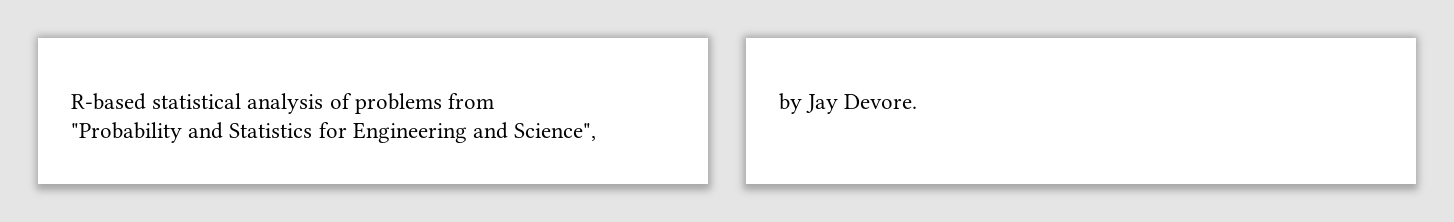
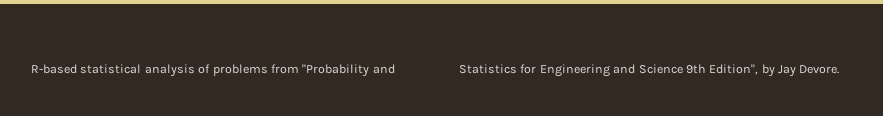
[514,123,597,141] Science", -> [638,64,759,75] Science 9th Edition",

